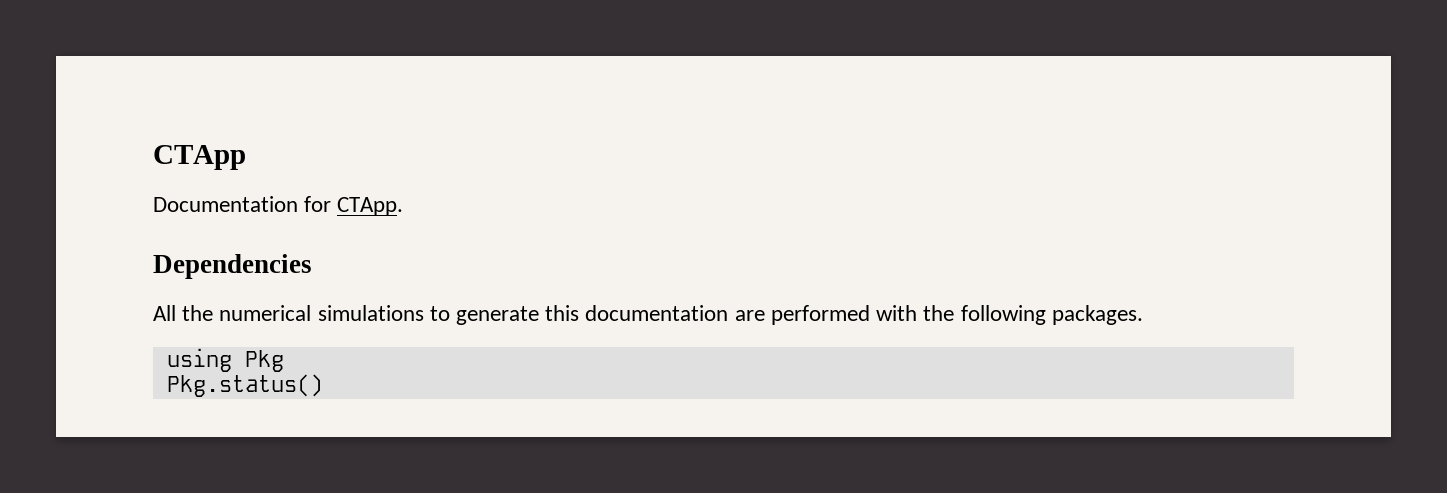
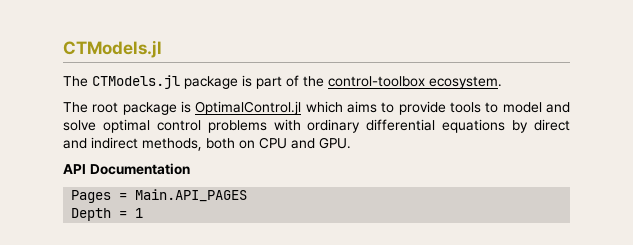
[153,145,246,170] [153,196,404,216] [153,254,312,279] [153,305,1143,325] [166,348,284,372] [166,374,323,397] CTApp // Documentation for CTApp. // Dependencies // All the numerical simulations to generate this documentation are performed with the following packages. // using Pkg // Pkg.status() -> [63,40,162,58] [63,75,502,89] [63,101,570,115] [63,119,571,133] [63,137,351,151] [63,163,190,175] [71,189,248,203] [71,208,144,221] CTModels.jl // The CTModels.jl package is part of the control-toolbox ecosystem. // The root package is OptimalControl.jl which aims to provide tools to model and solve optimal control problems with ordinary differential equations by direct and indirect methods, both on CPU and GPU. // API Documentation // Pages = Main.API_PAGES // Depth = 1

